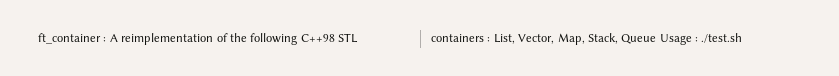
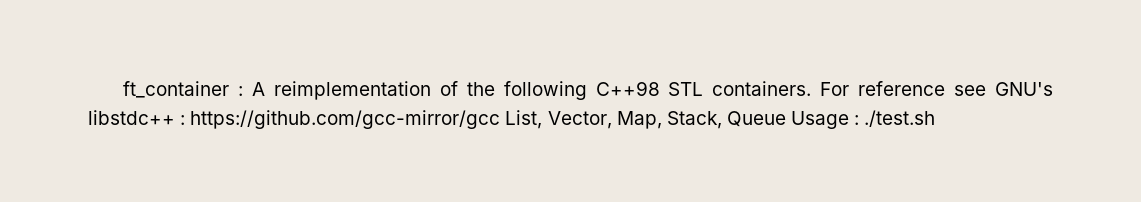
[431,34,491,42] containers : -> [712,81,1054,96] [88,110,501,129] containers. For reference see GNU's libstdc++ : https://github.com/gcc-mirror/gcc

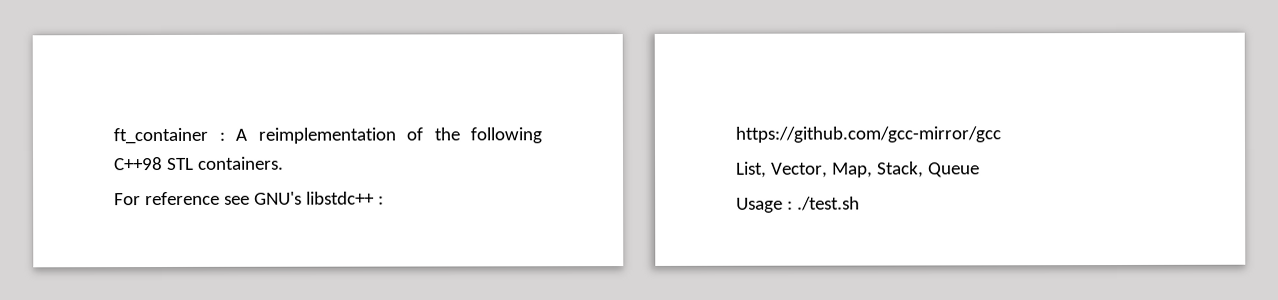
(812, 88) none -> (284, 163) //
(501, 119) none -> (1001, 134) //
(786, 119) none -> (980, 170) //

